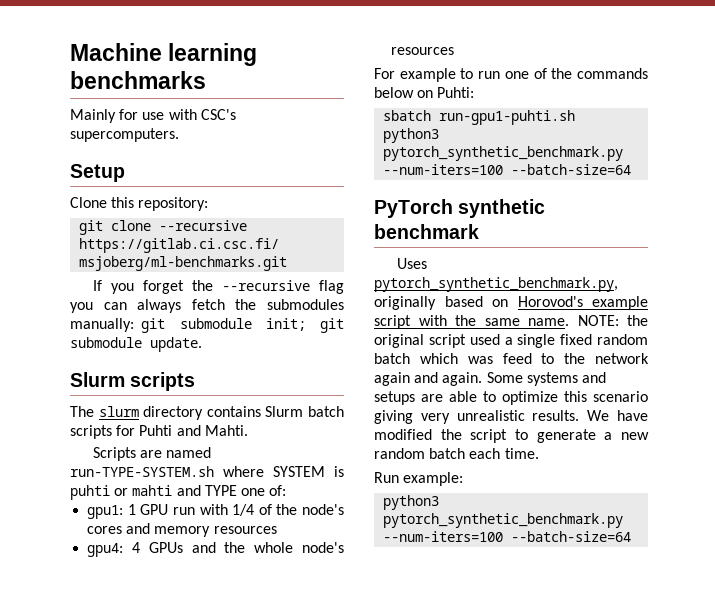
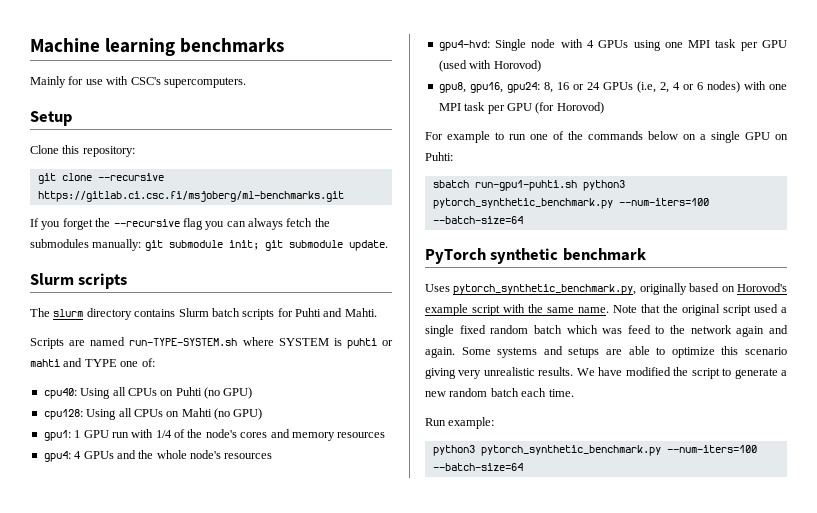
(287, 490) none -> [43,387,253,399] [43,408,263,420] // cpu40: Using all CPUs on Puhti (no GPU) // cpu128: Using all CPUs on Mahti (no GPU)
(455, 51) none -> [438,39,787,51] [438,60,541,72] [438,81,787,93] [438,102,604,114] // gpu4-hvd: Single node with 4 GPUs using one MPI task per GPU (used with Horovod) // gpu8, gpu16, gpu24: 8, 16 or 24 GPUs (i.e, 2, 4 or 6 nodes) with one MPI task per GPU (for Horovod)
(434, 94) none -> [700,131,788,143] a single GPU on
[577,315,619,326] NOTE: -> [613,304,660,313] Note that

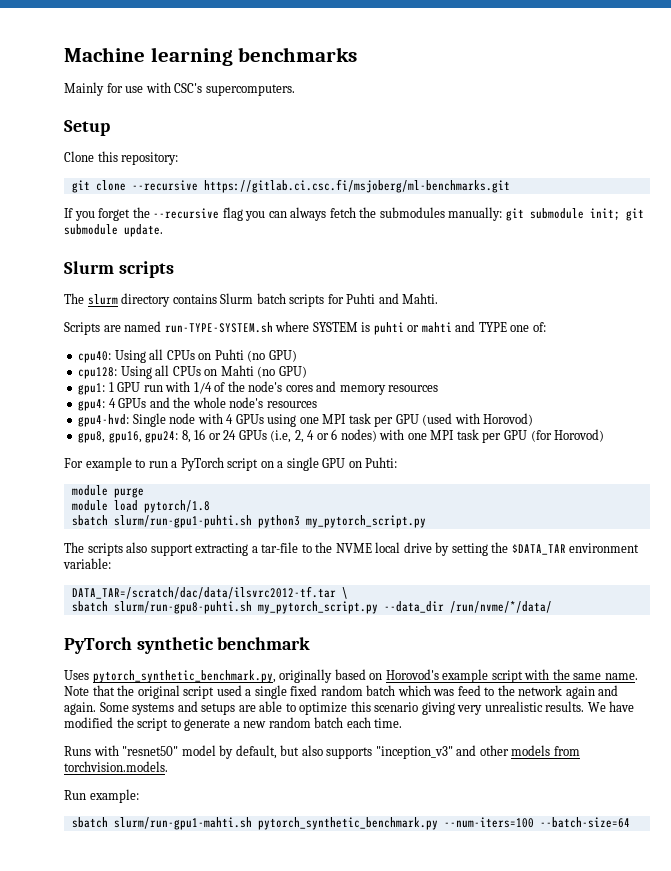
[530,131,678,140] one of the commands below -> [171,457,259,471] a PyTorch script
[432,180,625,191] [432,198,709,209] [432,216,523,224] sbatch run-gpu1-puhti.sh python3 pytorch_synthetic_benchmark.py --num-iters=100 --batch-size=64 -> [71,485,144,498] [71,500,210,513] [71,515,426,528] [64,542,640,556] [63,558,111,569] [71,586,348,599] [71,601,552,614] module purge // module load pytorch/1.8 // sbatch slurm/run-gpu1-puhti.sh python3 my_pytorch_script.py // The scripts also support extracting a tar-file to the NVME local drive by setting the $DATA_TAR environment variable: // DATA_TAR=/scratch/dac/data/ilsvrc2012-tf.tar \ // sbatch slurm/run-gpu8-puhti.sh my_pytorch_script.py --data_dir /run/nvme/*/data/
(574, 393) none -> [64,745,580,759] [64,761,168,772] // Runs with "resnet50" model by default, but also supports "inception_v3" and other models from torchvision.models.
[432,445,475,456] python3 -> [71,817,252,830] sbatch slurm/run-gpu1-mahti.sh

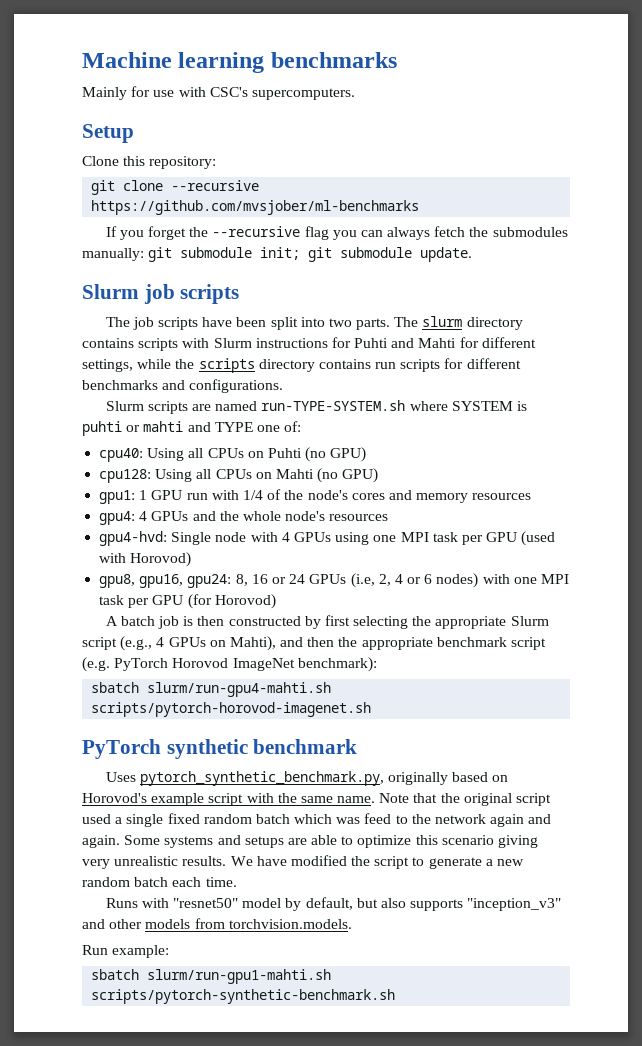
[203,179,510,193] https://gitlab.ci.csc.fi/msjoberg/ml-benchmarks.git -> [91,200,420,215] https://github.com/mvsjober/ml-benchmarks
(114, 267) none -> [143,284,175,304] job
[87,293,439,307] [64,322,100,335] slurm directory contains Slurm batch scripts for Puhti and Mahti. // Scripts -> [132,316,523,330] [82,337,536,351] [82,358,521,373] [82,379,284,393] [105,401,188,414] job scripts have been split into two parts. The slurm directory contains scripts with Slurm instructions for Puhti and Mahti for different settings, while the scripts directory contains run scripts for different benchmarks and configurations. // Slurm scripts
[64,457,398,471] [71,485,144,498] [71,500,210,513] [71,515,426,528] [64,542,640,556] [63,558,111,569] [71,586,348,599] [71,601,552,614] For example to run a PyTorch script on a single GPU on Puhti: // module purge // module load pytorch/1.8 // sbatch slurm/run-gpu1-puhti.sh python3 my_pytorch_script.py // The scripts also support extracting a tar-file to the NVME local drive by setting the $DATA_TAR environment variable: // DATA_TAR=/scratch/dac/data/ilsvrc2012-tf.tar \ // sbatch slurm/run-gpu8-puhti.sh my_pytorch_script.py --data_dir /run/nvme/*/data/ -> [105,615,549,629] [82,636,547,651] [82,657,377,672] [91,682,332,697] [91,702,372,717] A batch job is then constructed by first selecting the appropriate Slurm script (e.g., 4 GPUs on Mahti), and then the appropriate benchmark script (e.g. PyTorch Horovod ImageNet benchmark): // sbatch slurm/run-gpu4-mahti.sh scripts/pytorch-horovod-imagenet.sh
[257,817,630,830] pytorch_synthetic_benchmark.py --num-iters=100 --batch-size=64 -> [91,989,396,1004] scripts/pytorch-synthetic-benchmark.sh

